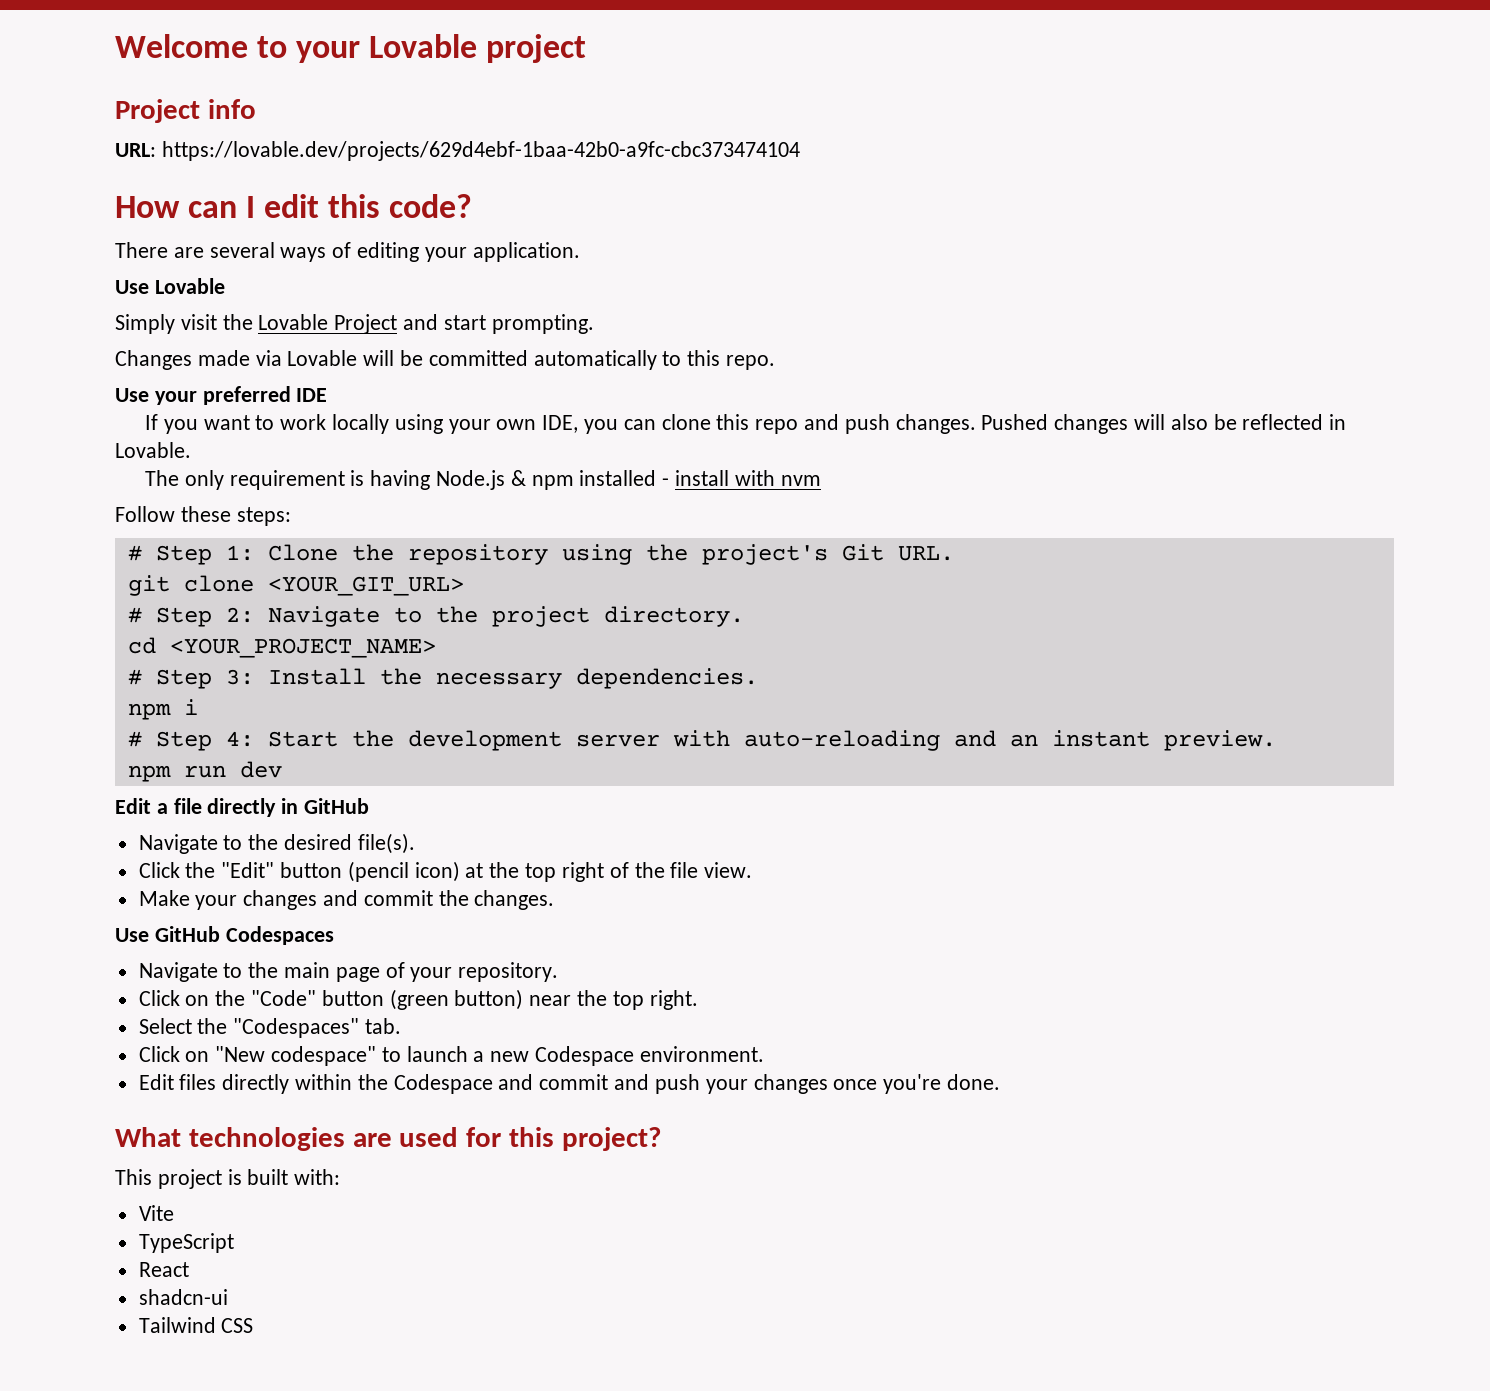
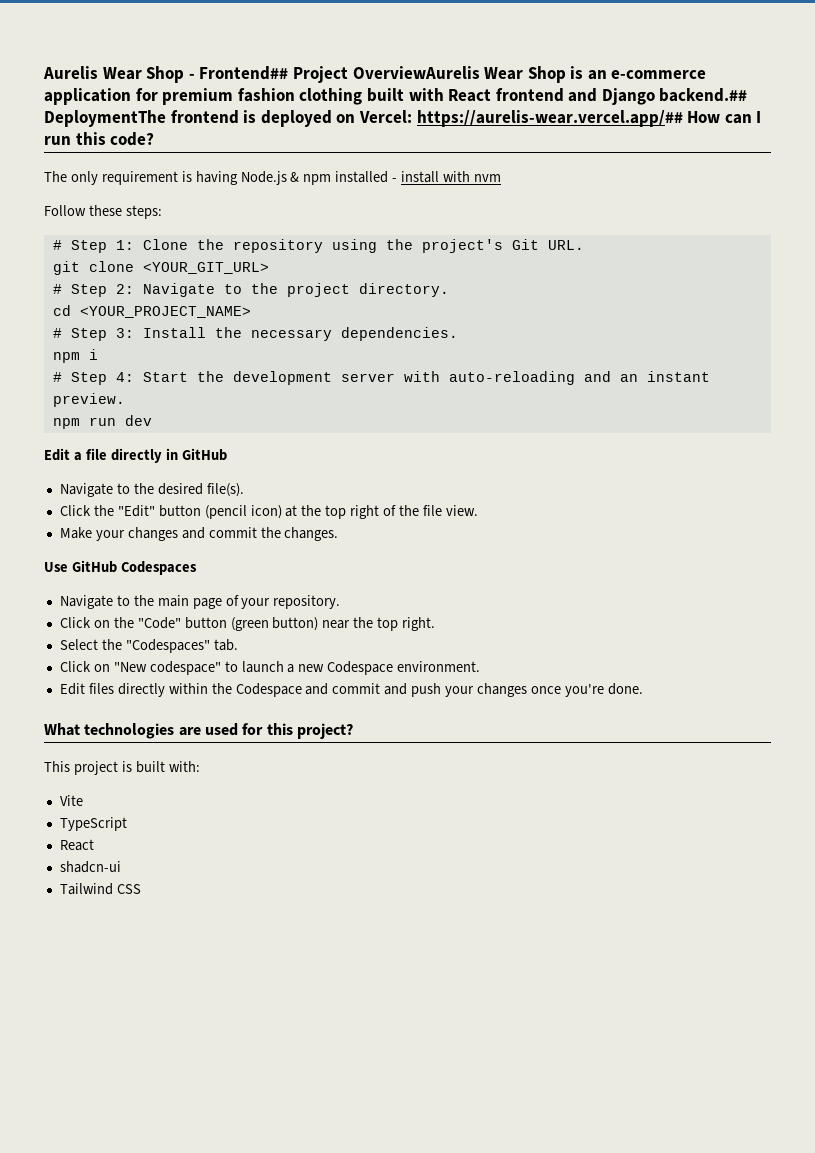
[115,34,587,63] [115,99,256,123] [115,141,800,161] Welcome to your Lovable project // Project info // URL: https://lovable.dev/projects/629d4ebf-1baa-42b0-a9fc-cbc373474104 // -> [43,66,707,83] [44,88,748,105] [44,110,683,127] Aurelis Wear Shop - Frontend## Project OverviewAurelis Wear Shop is an e-commerce application for premium fashion clothing built with React frontend and Django backend.## DeploymentThe frontend is deployed on Vercel: https://aurelis-wear.vercel.app/##
[264,194,320,218] edit -> [44,136,71,145] run
[115,242,580,262] [115,278,225,294] [115,314,594,334] [115,350,776,370] [115,386,328,405] [144,414,1347,434] [115,442,191,458] // There are several ways of editing your application. // Use Lovable // Simply visit the Lovable Project and start prompting. // Changes made via Lovable will be committed automatically to this repo. // Use your preferred IDE // If you want to work locally using your own IDE, you can clone this repo and push changes. Pushed changes will also be reflected in Lovable. -> (155, 139) none

